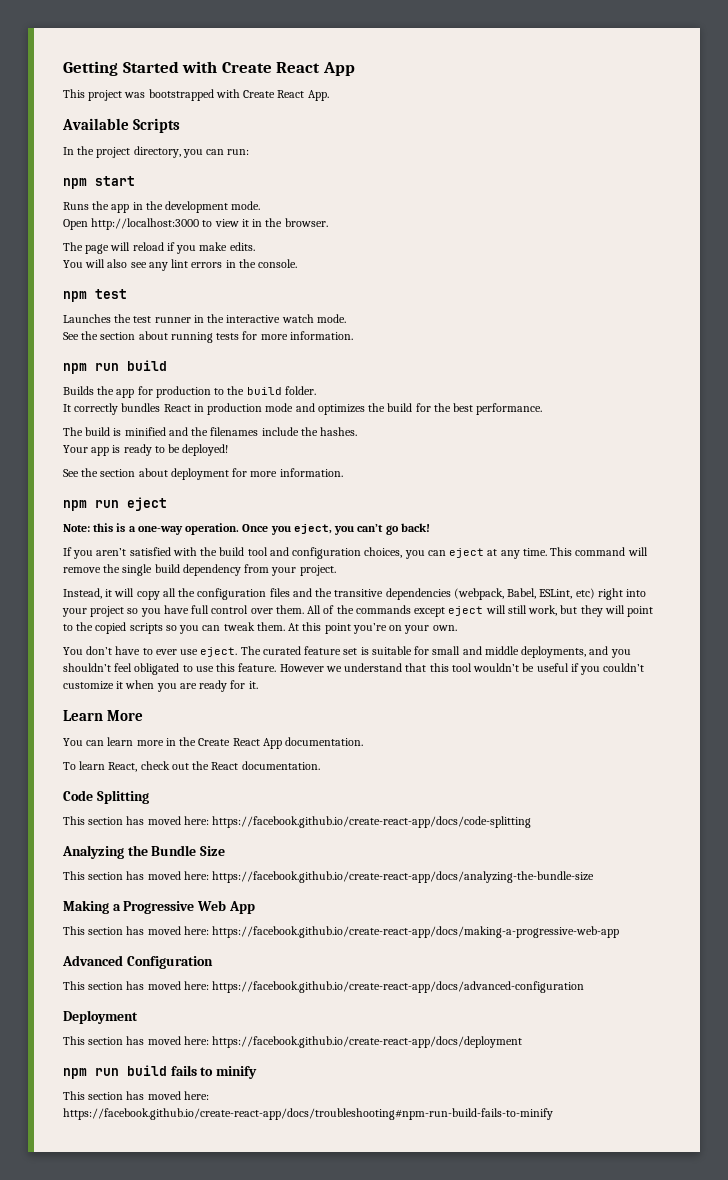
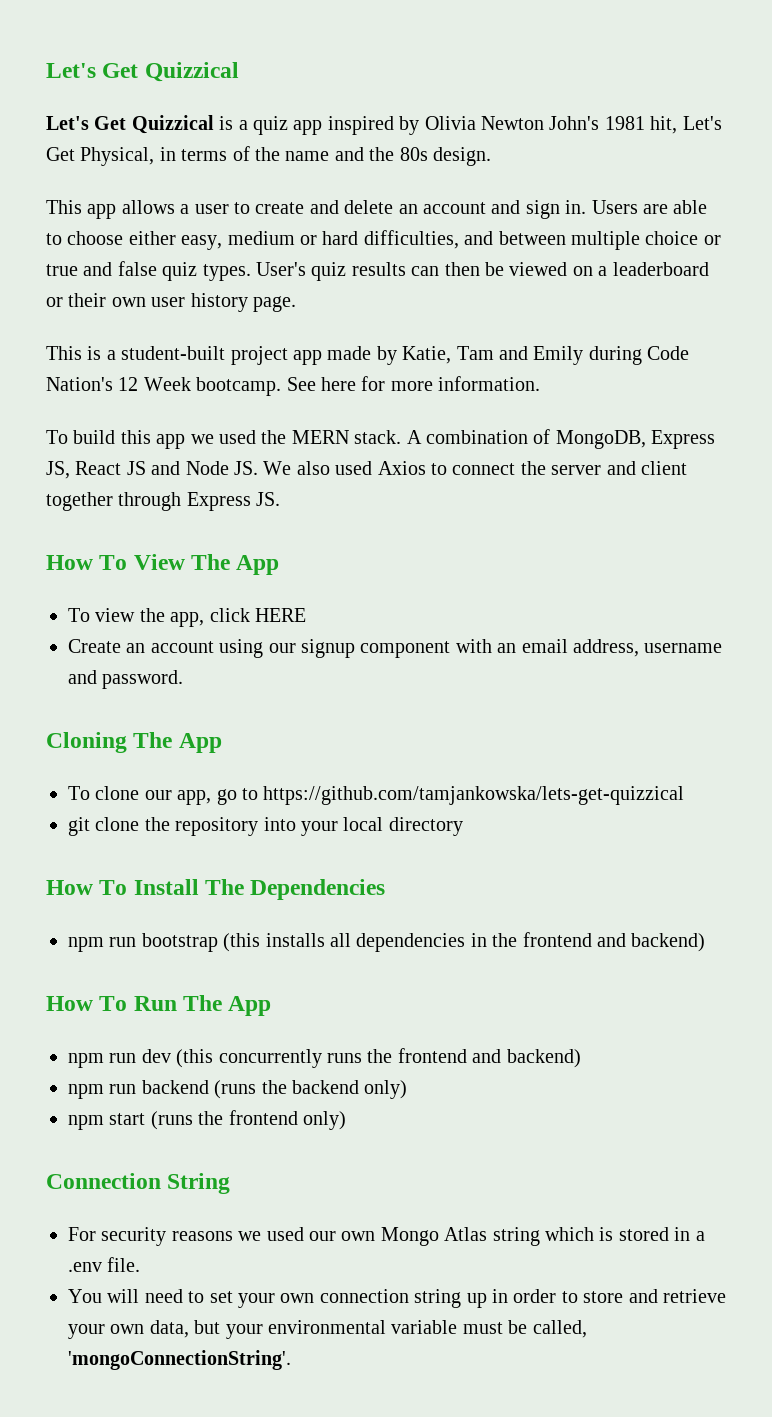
[63,61,355,76] [63,89,329,101] [62,118,181,133] [63,146,250,158] [63,176,135,189] [63,201,261,213] [63,218,328,230] [63,242,255,254] [63,259,298,271] [63,289,127,302] [63,314,346,323] [63,331,353,343] [63,360,167,374] [63,386,316,398] [63,403,543,415] [63,427,358,436] [63,444,229,456] [63,468,343,480] [63,497,167,511] [63,523,430,535] [63,547,648,559] [63,564,336,576] [63,588,647,600] [62,605,654,617] [63,622,457,634] [63,646,631,658] [63,663,645,675] [63,680,258,692] [63,710,144,721] [63,737,364,749] [63,761,320,772] [63,790,149,804] [63,816,532,828] [62,845,225,859] [63,871,595,883] [63,900,255,914] [63,926,620,938] [62,955,213,969] [63,981,585,993] [63,1010,138,1024] [63,1036,523,1048] [63,1065,257,1079] [63,1091,209,1100] [63,1108,553,1120] Getting Started with Create React App // This project was bootstrapped with Create React App. // Available Scripts // In the project directory, you can run: // npm start // Runs the app in the development mode. // Open http://localhost:3000 to view it in the browser. // The page will reload if you make edits. // You will also see any lint errors in the console. // npm test // Launches the test runner in the interactive watch mode. // See the section about running tests for more information. // npm run build // Builds the app for production to the build folder. // It correctly bundles React in production mode and optimizes the build for the best performance. // The build is minified and the filenames include the hashes. // Your app is ready to be deployed! // See the section about deployment for more information. // npm run eject // Note: this is a one-way operation. Once you eject, you can’t go back! // If you aren’t satisfied with the build tool and configuration choices, you can eject at any time. This command will remove the single build dependency from your project. // Instead, it will copy all the configuration files and the transitive dependencies (webpack, Babel, ESLint, etc) right into your project so you have full control over them. All of the commands except eject will still work, but they will point to the copied scripts so you can tweak them. At this point you’re on your own. // You don’t have to ever use eject. The curated feature set is suitable for small and middle deployments, and you shouldn’t feel obligated to use this feature. However we understand that this tool wouldn’t be useful if you couldn’t customize it when you are ready for it. // Learn More // You can learn more in the Create React App documentation. // To learn React, check out the React documentation. // Code Splitting // This section has moved here: https://facebook.github.io/create-react-app/docs/code-splitting // Analyzing the Bundle Size // This section has moved here: https://facebook.github.io/create-react-app/docs/analyzing-the-bundle-size // Making a Progressive Web App // This section has moved here: https://facebook.github.io/create-react-app/docs/making-a-progressive-web-app // Advanced Configuration // This section has moved here: https://facebook.github.io/create-react-app/docs/advanced-configuration // Deployment // This section has moved here: https://facebook.github.io/create-react-app/docs/deployment // npm run build fails to minify // This section has moved here: https://facebook.github.io/create-react-app/docs/troubleshooting#npm-run-build-fails-to-minify -> [46,62,239,82] [46,115,722,135] [46,146,491,166] [46,200,708,219] [46,230,721,250] [46,261,709,281] [46,293,296,312] [46,346,690,365] [46,376,541,396] [46,429,716,449] [46,461,687,479] [46,492,281,511] [46,554,280,575] [68,608,306,627] [68,639,723,658] [68,670,184,689] [46,732,222,753] [68,786,685,805] [68,817,463,836] [46,879,386,900] [68,932,706,952] [46,995,272,1016] [68,1048,581,1068] [68,1080,408,1099] [68,1110,346,1130] [46,1173,231,1194] [68,1227,705,1246] [68,1257,141,1272] [68,1289,726,1308] [68,1320,587,1339] [68,1350,291,1370] Let's Get Quizzical // Let's Get Quizzical is a quiz app inspired by Olivia Newton John's 1981 hit, Let's Get Physical, in terms of the name and the 80s design. // This app allows a user to create and delete an account and sign in. Users are able to choose either easy, medium or hard difficulties, and between multiple choice or true and false quiz types. User's quiz results can then be viewed on a leaderboard or their own user history page. // This is a student-built project app made by Katie, Tam and Emily during Code Nation's 12 Week bootcamp. See here for more information. // To build this app we used the MERN stack. A combination of MongoDB, Express JS, React JS and Node JS. We also used Axios to connect the server and client together through Express JS. // How To View The App // To view the app, click HERE // Create an account using our signup component with an email address, username and password. // Cloning The App // To clone our app, go to https://github.com/tamjankowska/lets-get-quizzical // git clone the repository into your local directory // How To Install The Dependencies // npm run bootstrap (this installs all dependencies in the frontend and backend) // How To Run The App // npm run dev (this concurrently runs the frontend and backend) // npm run backend (runs the backend only) // npm start (runs the frontend only) // Connection String // For security reasons we used our own Mongo Atlas string which is stored in a .env file. // You will need to set your own connection string up in order to store and retrieve your own data, but your environmental variable must be called, 'mongoConnectionString'.

